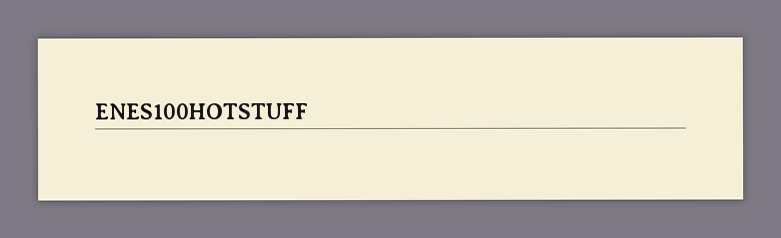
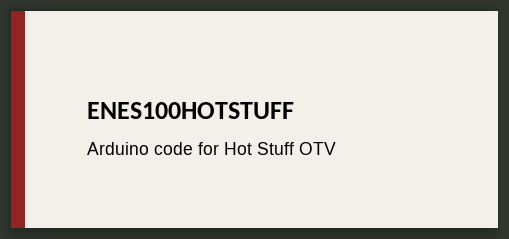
(309, 111) none -> [87,142,336,155] // Arduino code for Hot Stuff OTV

